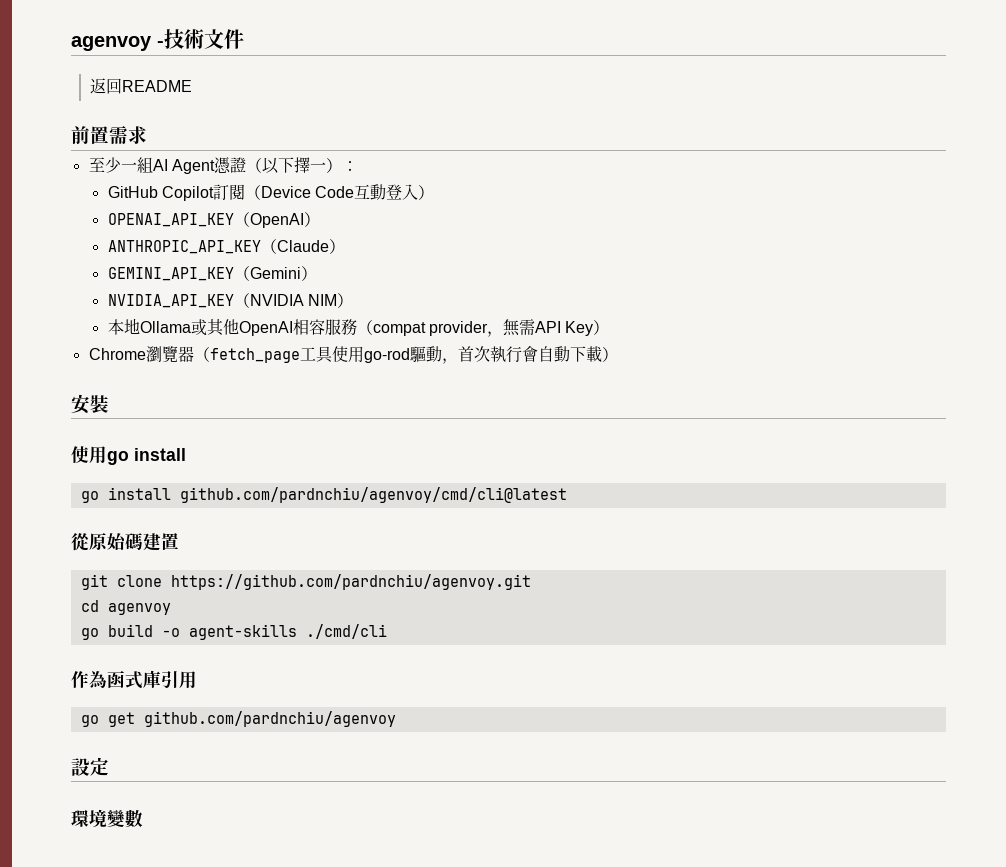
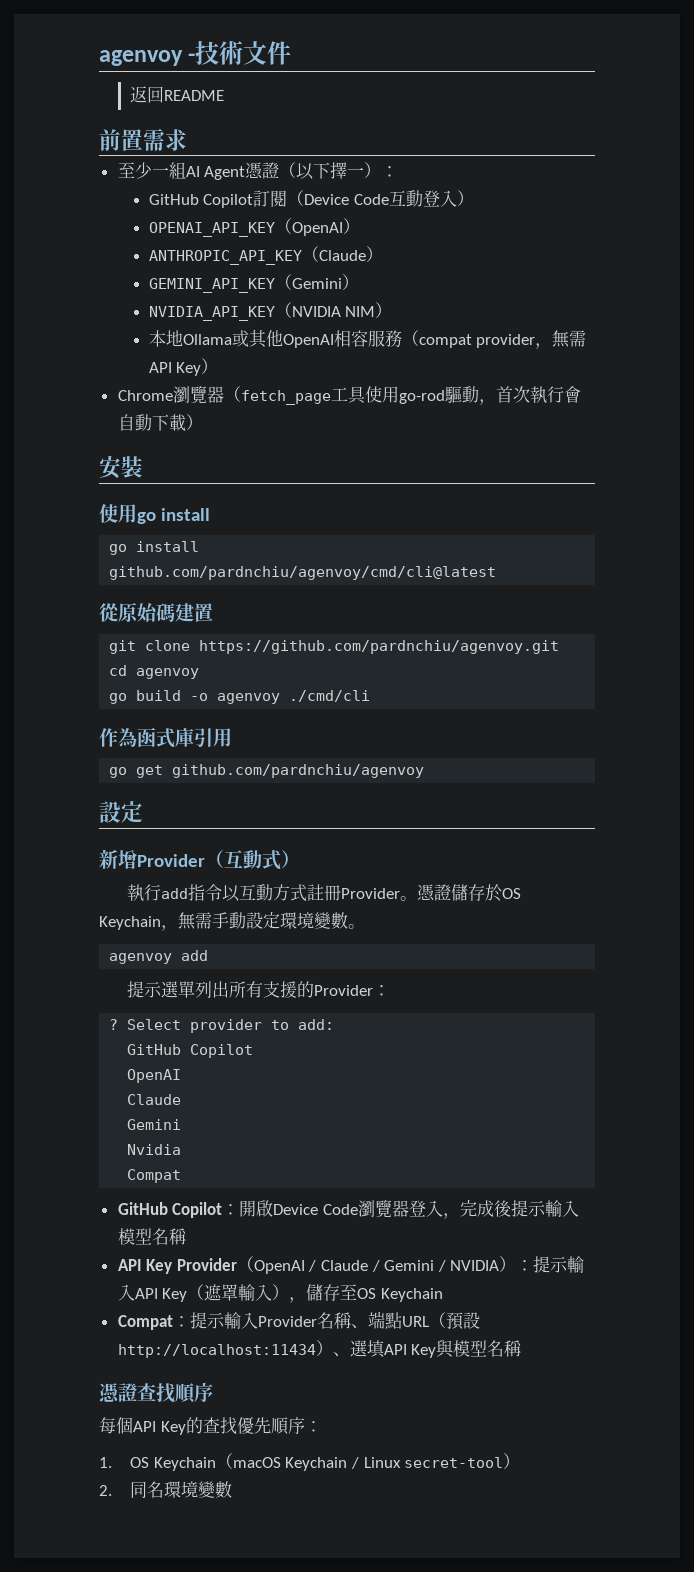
[188,624,297,640] agent-skills -> [217,693,281,704] agenvoy
(109, 766) none -> [99,849,300,870] [127,884,522,902] [99,912,365,931] [109,950,209,964] [127,981,391,998] [109,1019,335,1033] [127,1044,254,1058] [127,1069,182,1083] [127,1094,182,1105] [127,1119,182,1130] [127,1144,182,1155] [127,1169,182,1183] [117,1200,579,1219] [117,1228,187,1245] [117,1256,585,1274] [117,1284,443,1303] [117,1311,480,1330] [117,1340,523,1358] [99,1382,213,1403] [99,1417,322,1435] [99,1453,521,1471] [99,1481,165,1498] 新增Provider（互動式） // 執行add指令以互動方式註冊Provider。憑證儲存於OS Keychain，無需手動設定環境變數。 // agenvoy add // 提示選單列出所有支援的Provider： // ? Select provider to add: // GitHub Copilot // OpenAI // Claude // Gemini // Nvidia // Compat // GitHub Copilot：開啟Device Code瀏覽器登入，完成後提示輸入模型名稱 // API Key Provider（OpenAI / Claude / Gemini / NVIDIA）：提示輸入API Key（遮罩輸入），儲存至OS Keychain // Compat：提示輸入Provider名稱、端點URL（預設http://localhost:11434）、選填API Key與模型名稱 // 憑證查找順序 // 每個API Key的查找優先順序： // 1. OS Keychain（macOS Keychain / Linux secret-tool） // 2.同名

